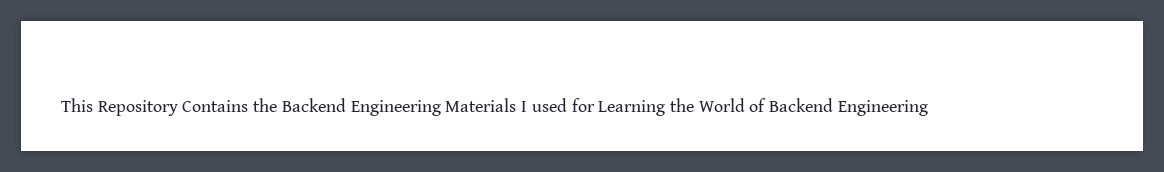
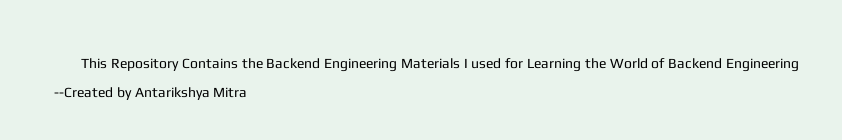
(928, 108) none -> [54,87,248,100] // --Created by Antarikshya Mitra

